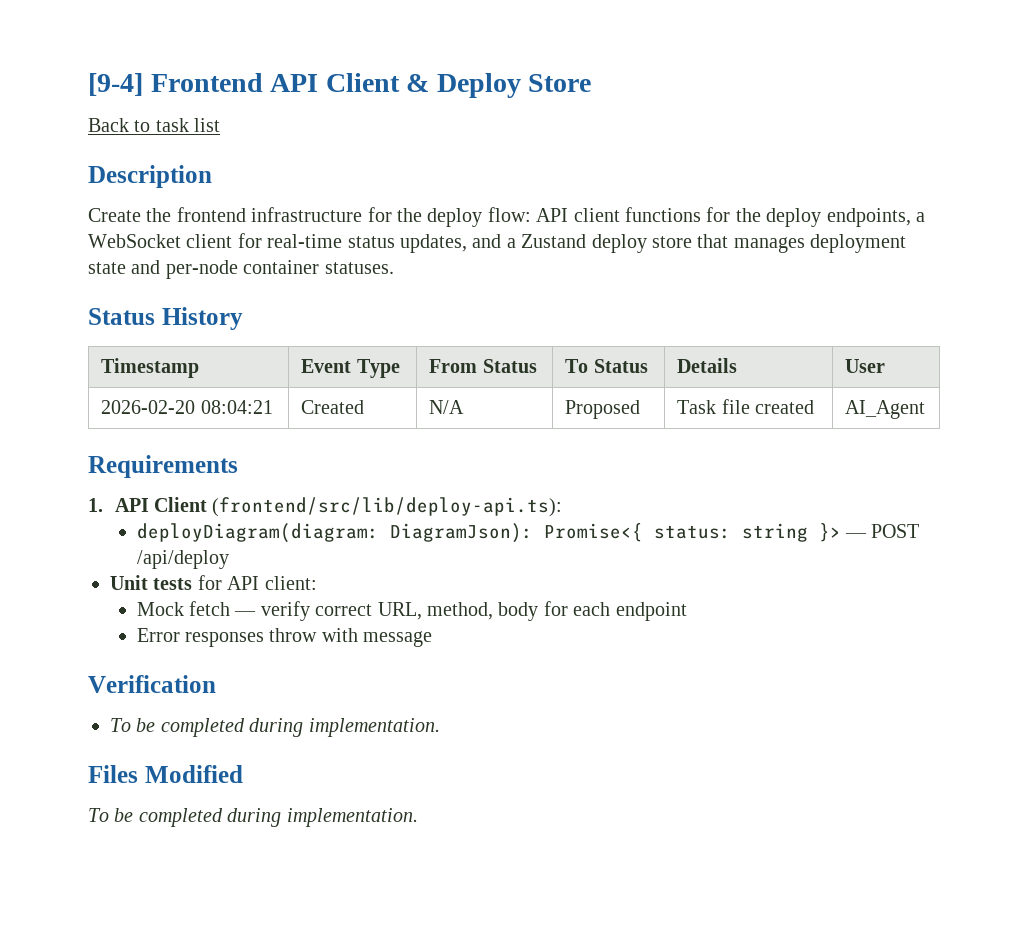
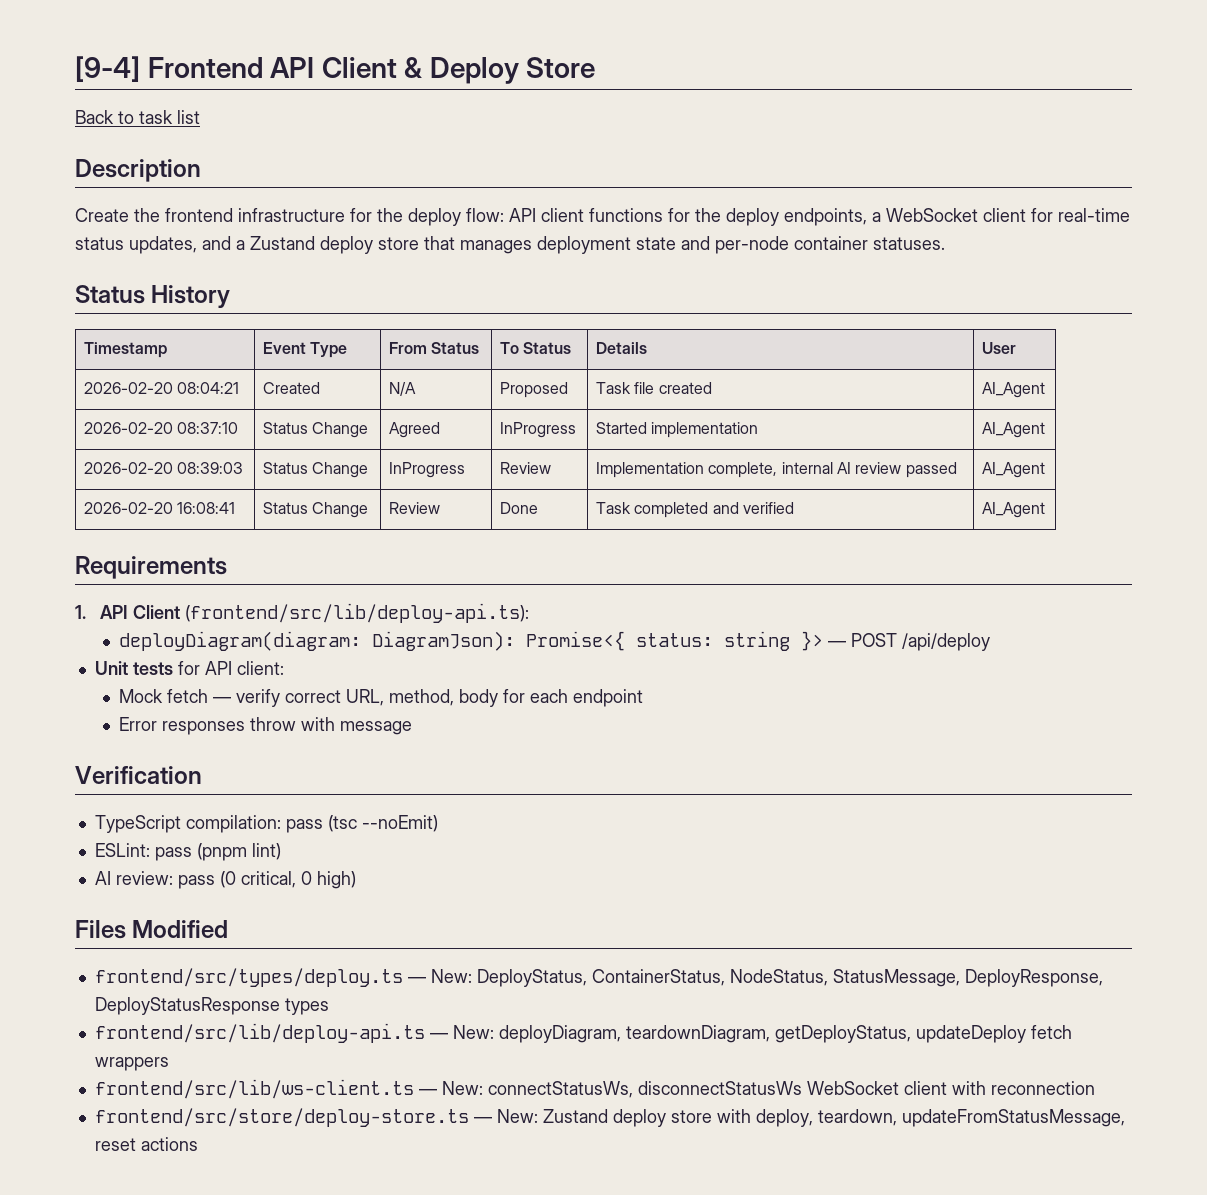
(926, 409) none -> [84,422,239,434] [263,422,369,438] [389,422,441,438] [500,422,577,438] [596,422,759,438] [982,422,1046,438] [84,462,244,474] [263,462,369,478] [389,462,466,478] [500,462,552,474] [596,462,957,478] [982,462,1046,478] [84,502,236,514] [263,502,369,518] [389,502,441,514] [500,502,539,514] [596,502,795,518] [982,502,1046,518] // 2026-02-20 08:37:10 | Status Change | Agreed | InProgress | Started implementation | AI_Agent // 2026-02-20 08:39:03 | Status Change | InProgress | Review | Implementation complete, internal AI review passed | AI_Agent // 2026-02-20 16:08:41 | Status Change | Review | Done | Task completed and verified | AI_Agent
[110,718,440,737] [88,765,243,783] [88,808,418,827] To be completed during implementation. // Files Modified // To be completed during implementation. -> [94,815,438,833] [94,843,281,861] [94,871,356,889] [75,920,229,939] [94,968,1103,987] [94,997,329,1015] [94,1023,1072,1043] [94,1057,169,1071] [94,1079,1095,1099] [94,1108,1125,1127] [94,1137,198,1151] TypeScript compilation: pass (tsc --noEmit) // ESLint: pass (pnpm lint) // AI review: pass (0 critical, 0 high) // Files Modified // frontend/src/types/deploy.ts — New: DeployStatus, ContainerStatus, NodeStatus, StatusMessage, DeployResponse, DeployStatusResponse types // frontend/src/lib/deploy-api.ts — New: deployDiagram, teardownDiagram, getDeployStatus, updateDeploy fetch wrappers // frontend/src/lib/ws-client.ts — New: connectStatusWs, disconnectStatusWs WebSocket client with reconnection // frontend/src/store/deploy-store.ts — New: Zustand deploy store with deploy, teardown, updateFromStatusMessage, reset actions

